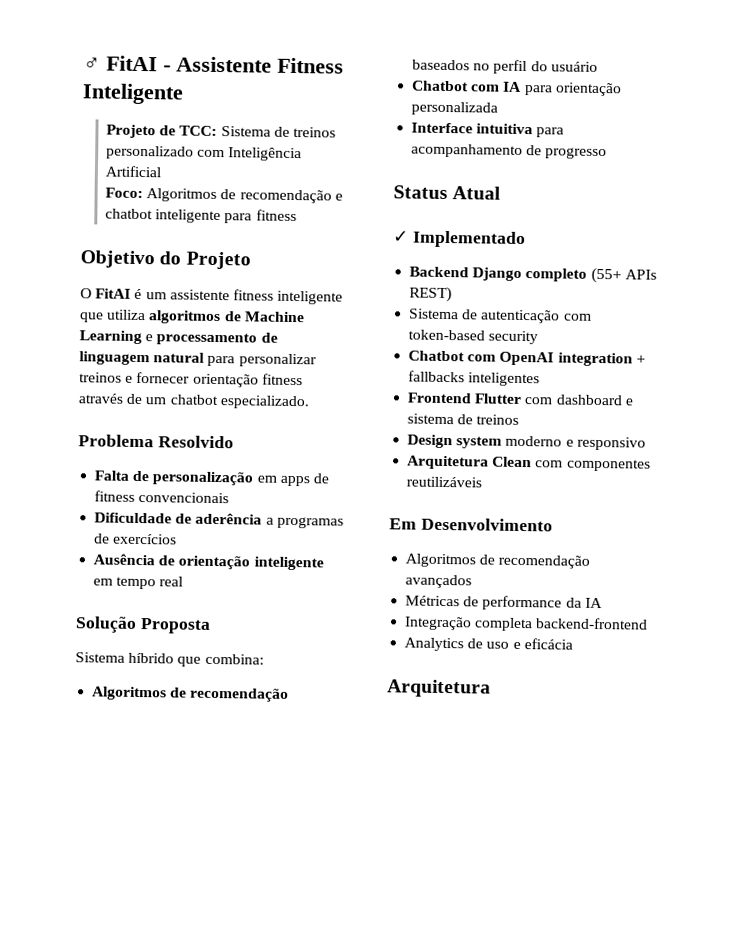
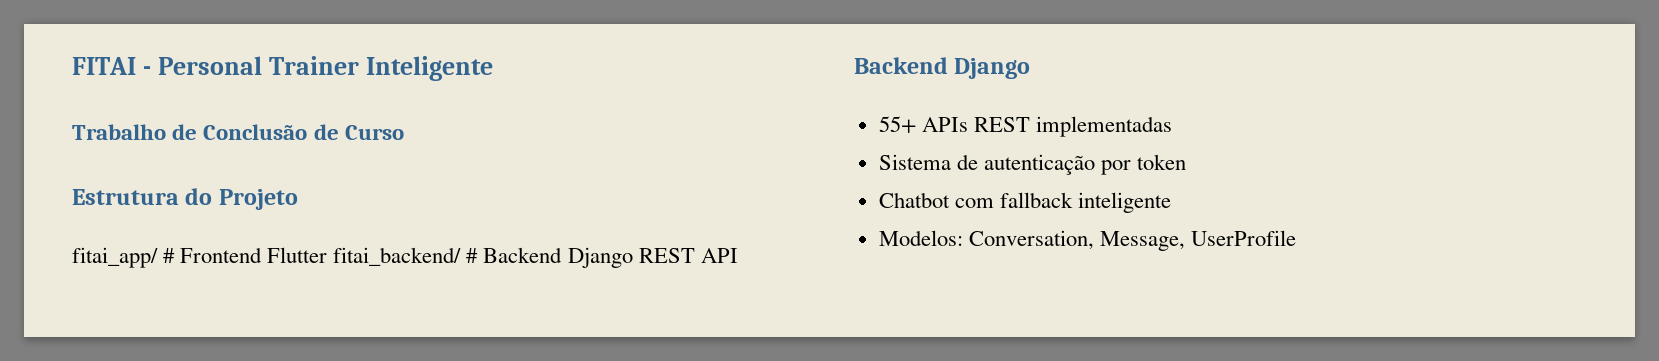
[83,55,344,74] [82,83,184,105] [106,124,336,139] [106,145,303,162] [105,165,162,178] [105,187,343,204] [105,208,297,224] [80,250,251,270] [80,288,344,305] [79,309,305,325] [79,330,278,346] [79,351,317,368] [79,371,303,388] [78,393,309,410] [78,434,234,449] [94,470,329,487] [94,490,230,504] [94,512,344,529] [94,533,178,545] [93,553,324,571] [93,576,184,590] [75,616,211,634] [75,652,264,667] [92,686,290,702] [412,59,598,75] [412,80,622,97] [411,101,499,116] [411,122,565,138] [411,143,608,160] [393,185,502,200] [393,230,526,249] [409,266,657,284] [409,286,453,303] ♂ FitAI - Assistente Fitness Inteligente // Projeto de TCC: Sistema de treinos personalizado com Inteligência Artificial // Foco: Algoritmos de recomendação e chatbot inteligente para fitness // Objetivo do Projeto // O FitAI é um assistente fitness inteligente que utiliza algoritmos de Machine Learning e processamento de linguagem natural para personalizar treinos e fornecer orientação fitness através de um chatbot especializado. // Problema Resolvido // Falta de personalização em apps de fitness convencionais // Dificuldade de aderência a programas de exercícios // Ausência de orientação inteligente em tempo real // Solução Proposta // Sistema híbrido que combina: // Algoritmos de recomendação baseados no perfil do usuário // Chatbot com IA para orientação personalizada // Interface intuitiva para acompanhamento de progresso // Status Atual // ✓ Implementado // Backend Django completo (55+ APIs REST) -> [72,56,493,81] [72,124,404,140] [72,188,298,210] [72,247,738,268] [854,57,1031,79] [878,116,1172,137] FITAI - Personal Trainer Inteligente // Trabalho de Conclusão de Curso // Estrutura do Projeto // fitai_app/ # Frontend Flutter fitai_backend/ # Backend Django REST API // Backend Django // 55+ APIs REST implementadas
[563,313,592,321] [408,329,539,345] [408,350,646,367] [408,370,541,387] [407,392,633,406] [407,413,520,425] [407,434,646,451] [407,455,651,472] [406,476,483,488] [389,517,553,532] [405,553,591,569] [405,574,473,589] [405,595,603,611] [404,616,649,632] [404,637,573,652] [387,679,491,698] com token-based security // Chatbot com OpenAI integration + fallbacks inteligentes // Frontend Flutter com dashboard e sistema de treinos // Design system moderno e responsivo // Arquitetura Clean com componentes reutilizáveis // Em Desenvolvimento // Algoritmos de recomendação avançados // Métricas de performance da IA // Integração completa backend-frontend // Analytics de uso e eficácia // Arquitetura -> [1100,154,1187,175] [878,192,1171,213] [878,230,1296,251] por token // Chatbot com fallback inteligente // Modelos: Conversation, Message, UserProfile

